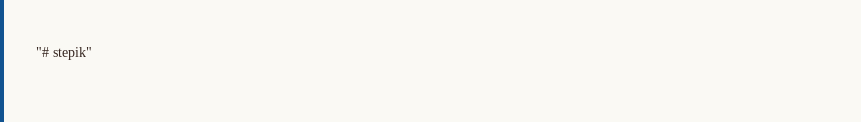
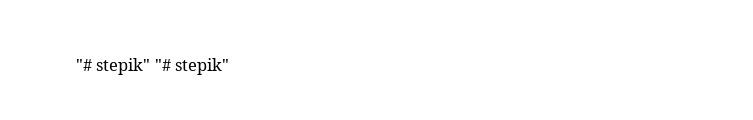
[36,47,92,60] "# stepik" -> [76,58,230,75] "# stepik" "# stepik"

